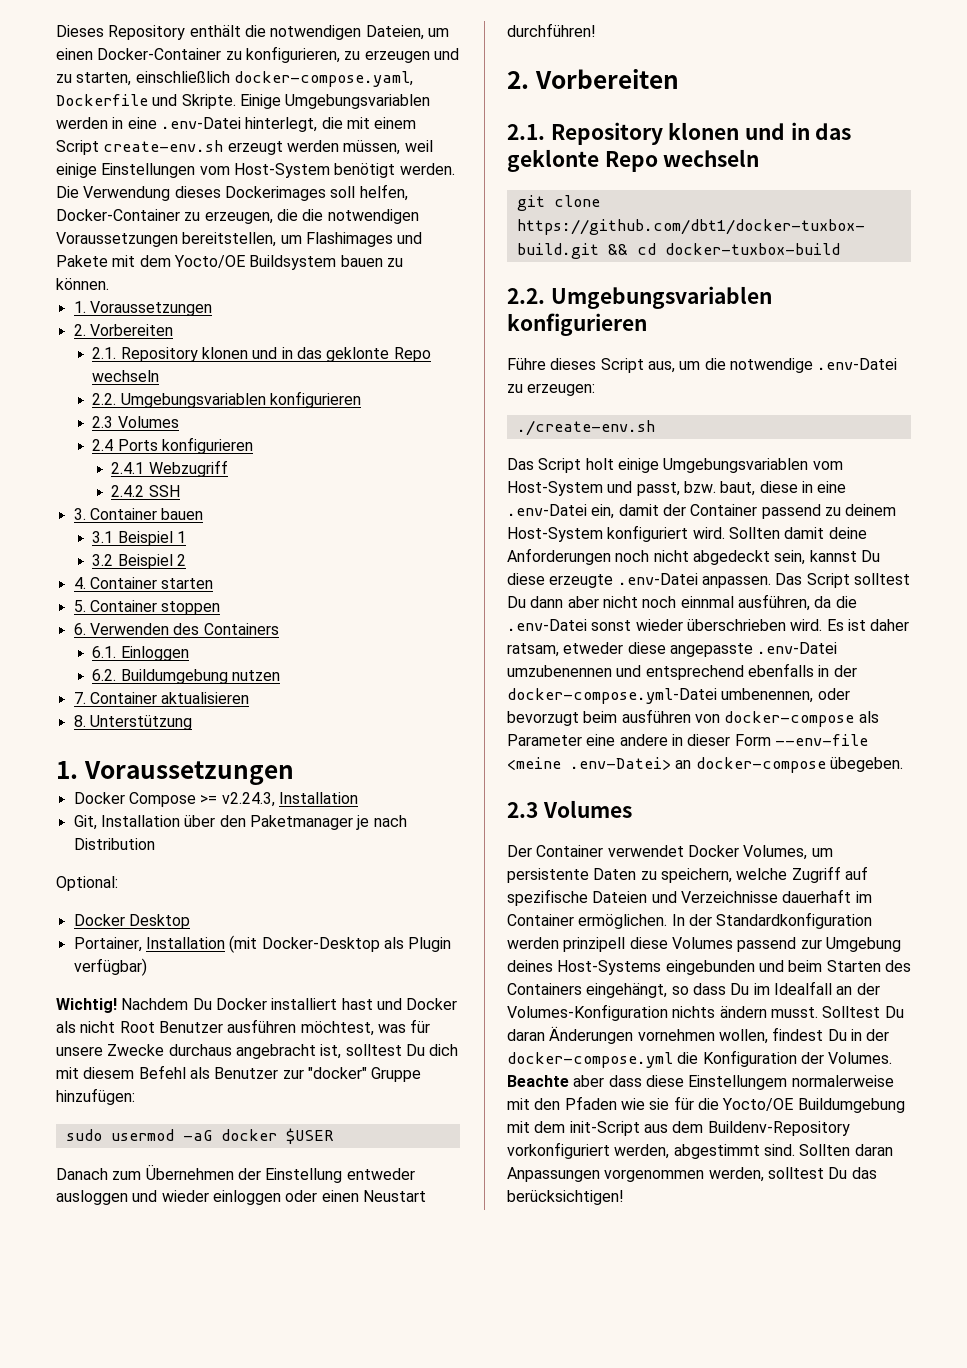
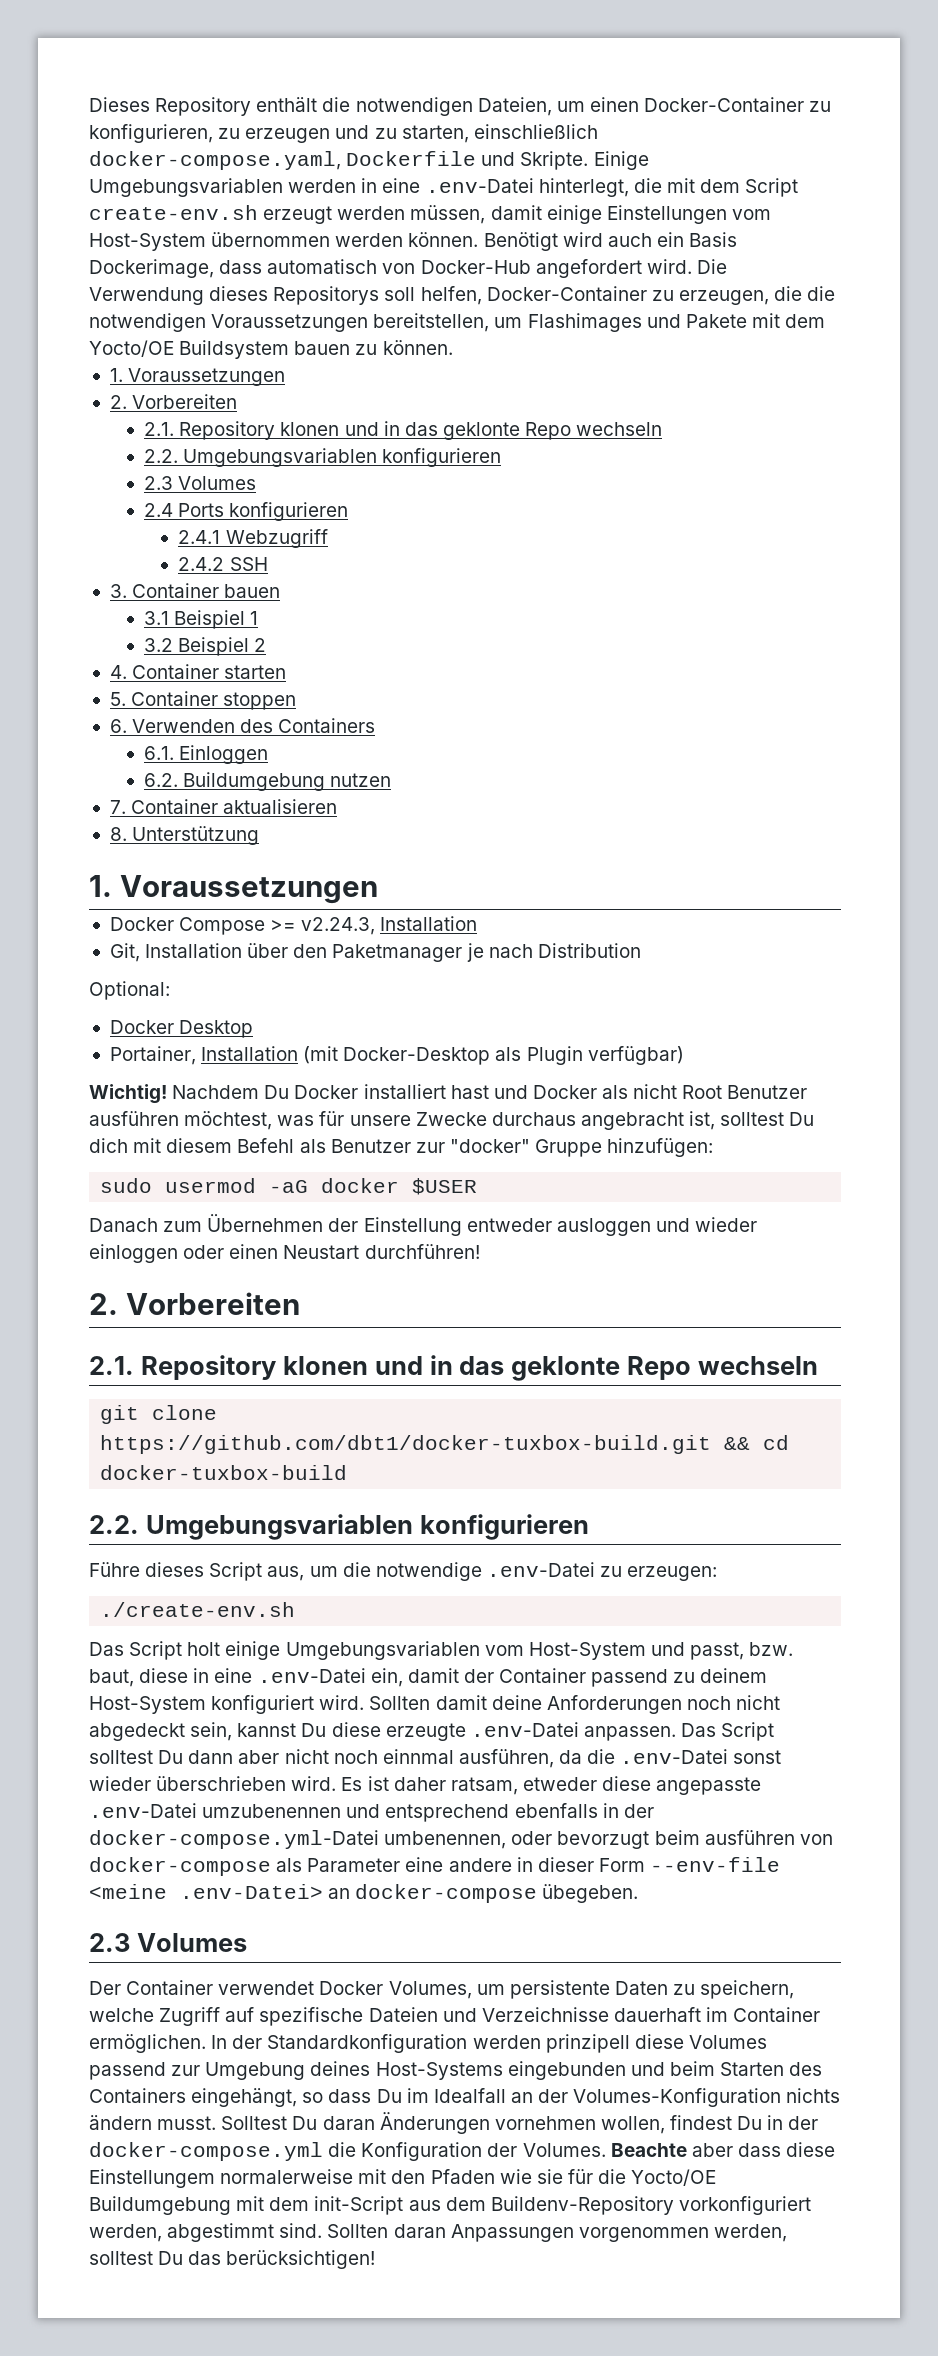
[374,117,417,129] einem -> [700,179,741,193] dem
[404,140,433,152] weil -> [490,205,542,220] damit
[334,163,455,178] benötigt werden. -> [211,232,738,251] [89,259,692,278] übernommen werden können. Benötigt wird auch ein Basis Dockerimage, dass automatisch von Docker-Hub angefordert wird.
[224,186,326,201] Dockerimages -> [273,286,380,305] Repositorys

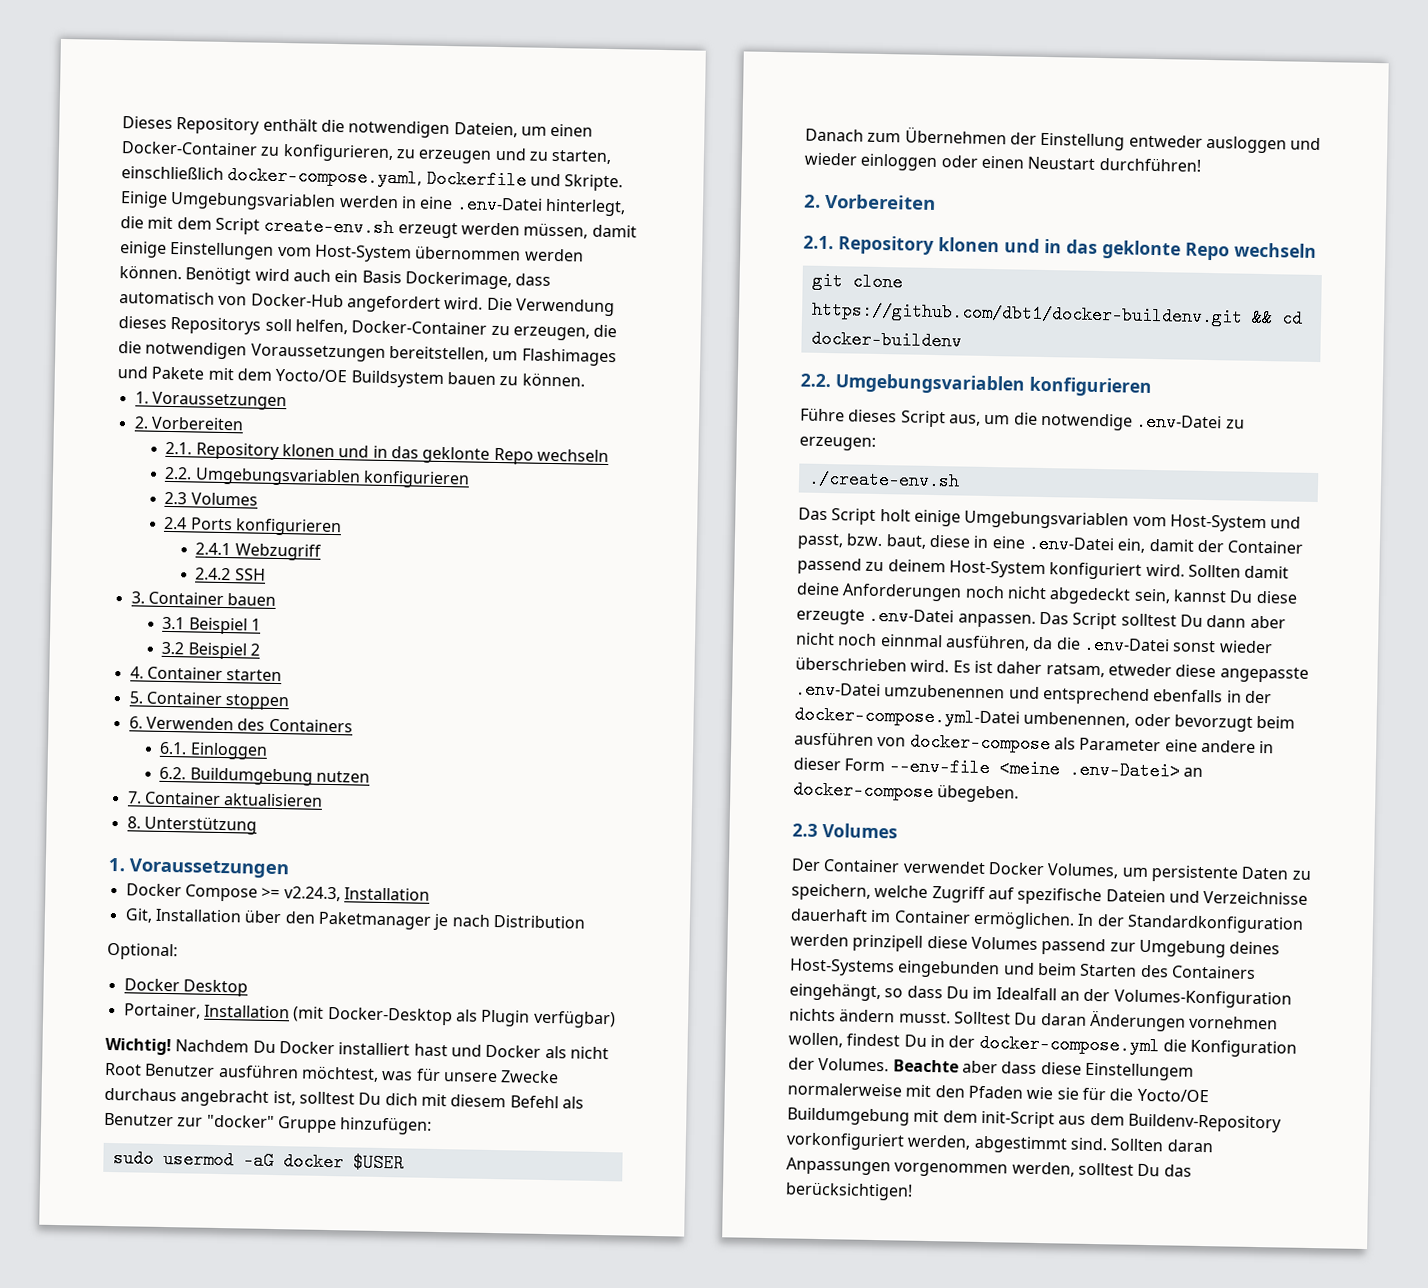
[100,1435,712,1454] https://github.com/dbt1/docker-tuxbox-build.git -> [810,300,1243,327] https://github.com/dbt1/docker-buildenv.git
[100,1465,348,1480] docker-tuxbox-build -> [810,329,962,351] docker-buildenv

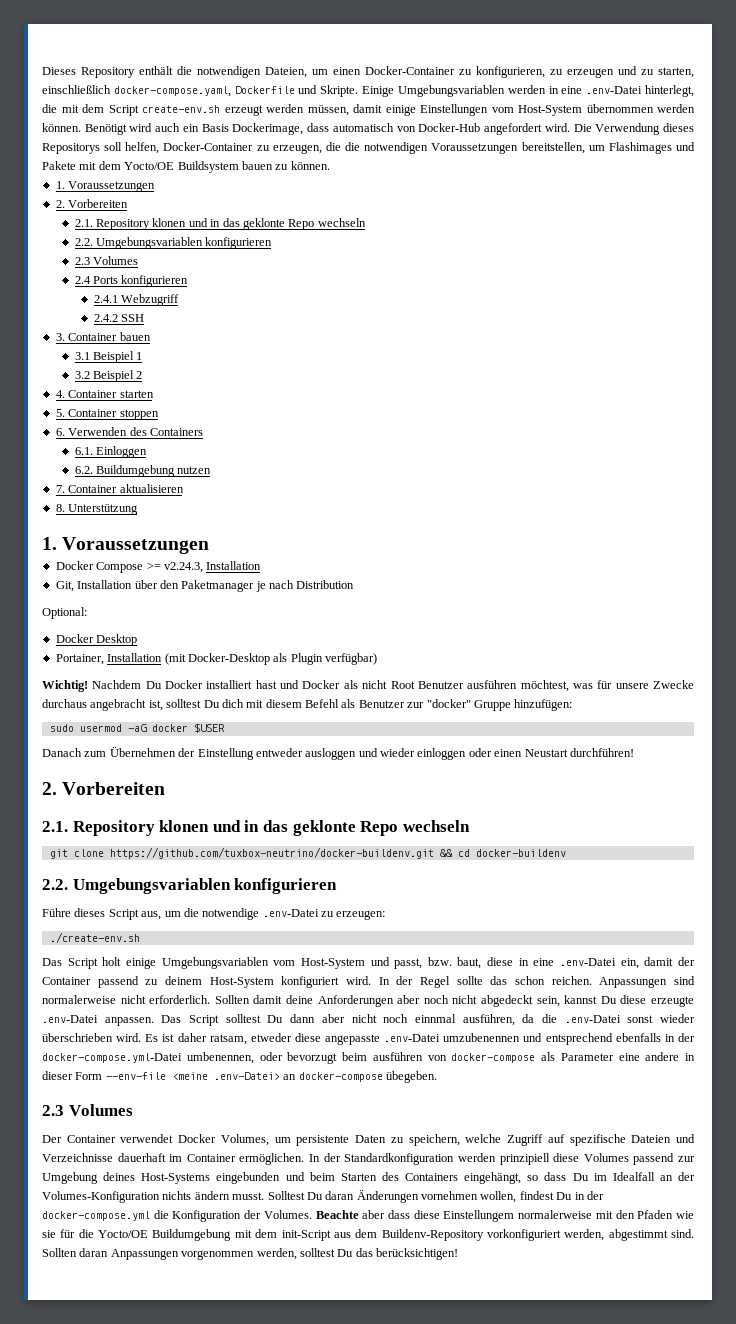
[810,300,1243,327] https://github.com/dbt1/docker-buildenv.git -> [109,847,434,859] https://github.com/tuxbox-neutrino/docker-buildenv.git
(1185, 570) none -> [378,976,695,988] [42,995,211,1004] In der Regel sollte das schon reichen. Anpassungen sind normalerweise nicht erforderlich.
(963, 592) none -> [397,995,421,1004] aber
[852,934,924,952] prinzipell -> [499,1153,550,1165] prinzipiell

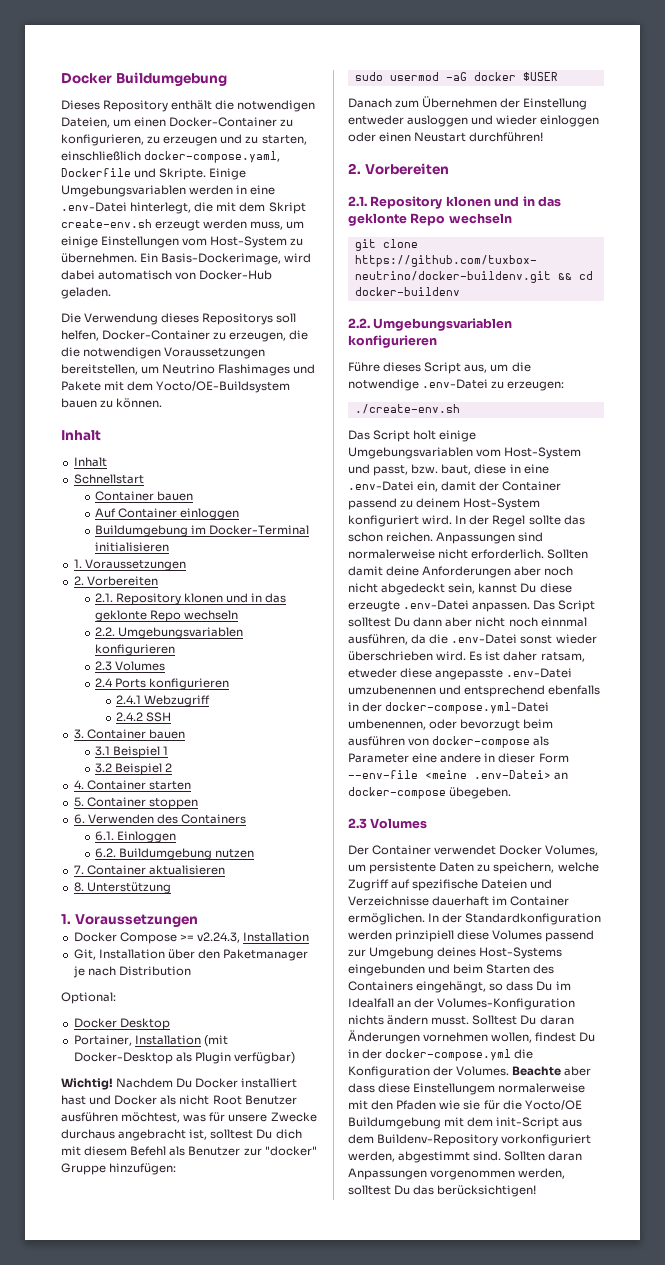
(42, 71) none -> [61,72,227,86] Docker Buildumgebung //
[108,105,139,116] Script -> [268,202,306,214] Skript
[307,104,382,116] müssen, damit -> [250,221,305,230] muss, um
[586,104,695,113] [42,123,330,135] übernommen werden können. Benötigt wird auch ein Basis Dockerimage, dass -> [290,238,304,246] [61,253,312,265] [61,270,95,280] zu übernehmen. Ein Basis-Dockerimage, wird dabei
[484,123,570,135] angefordert wird. -> [61,287,111,299] geladen. //
(605, 148) none -> [162,364,216,374] Neutrino
[124,161,239,173] Yocto/OE Buildsystem -> [156,381,291,393] Yocto/OE-Buildsystem
(330, 165) none -> [61,430,101,441] [73,457,107,467] [73,474,144,484] [94,491,193,501] [94,508,240,520] [94,525,310,537] [94,542,169,552] // Inhalt // Inhalt // Schnellstart // Container bauen // Auf Container einloggen // Buildumgebung im Docker-Terminal initialisieren

